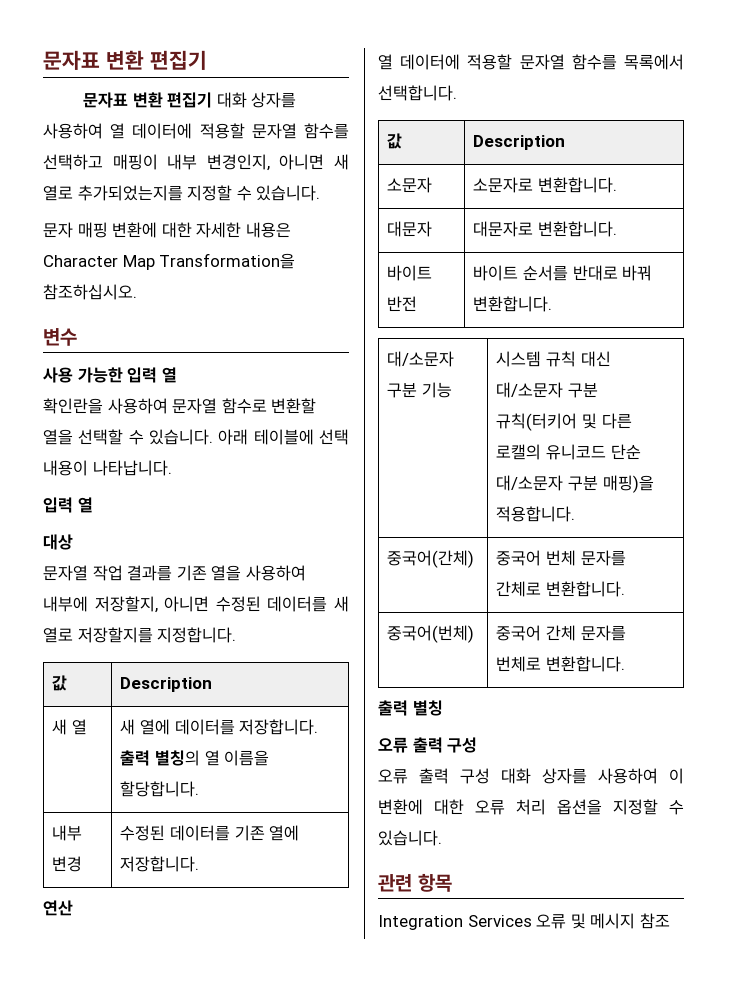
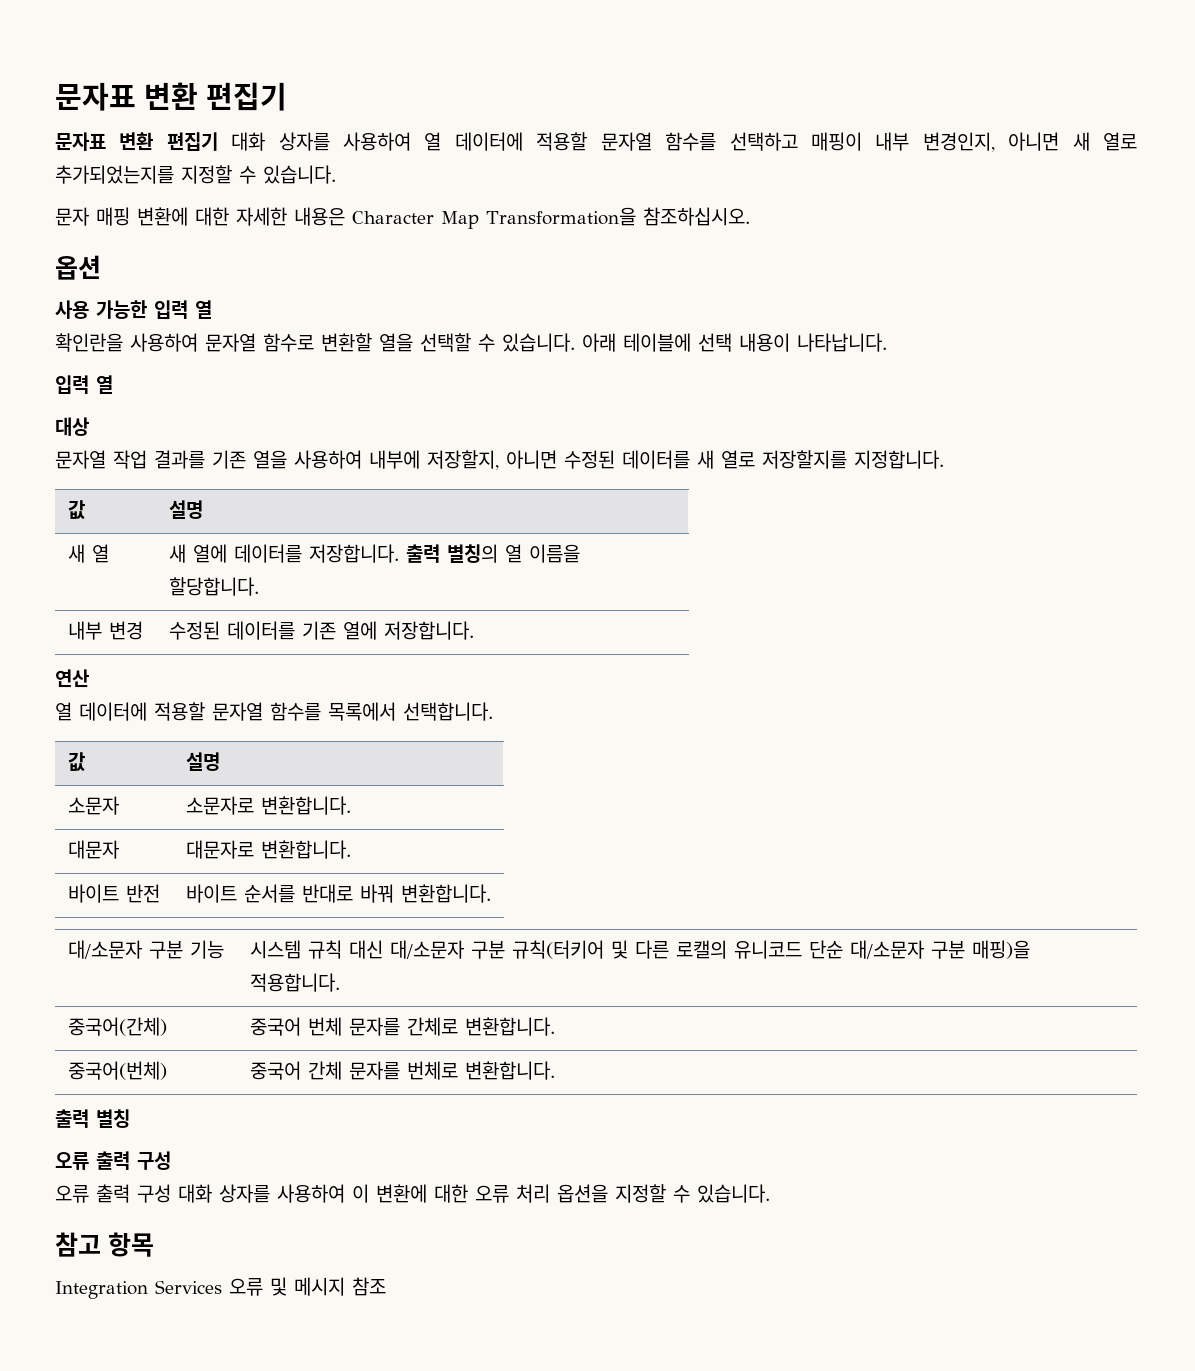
[43,328,77,346] 변수 -> [55,255,101,280] 옵션
[120,677,213,692] Description -> [168,500,203,519] 설명
[473,135,566,150] Description -> [185,752,220,771] 설명
[378,874,412,892] 관련 -> [55,1232,101,1257] 참고

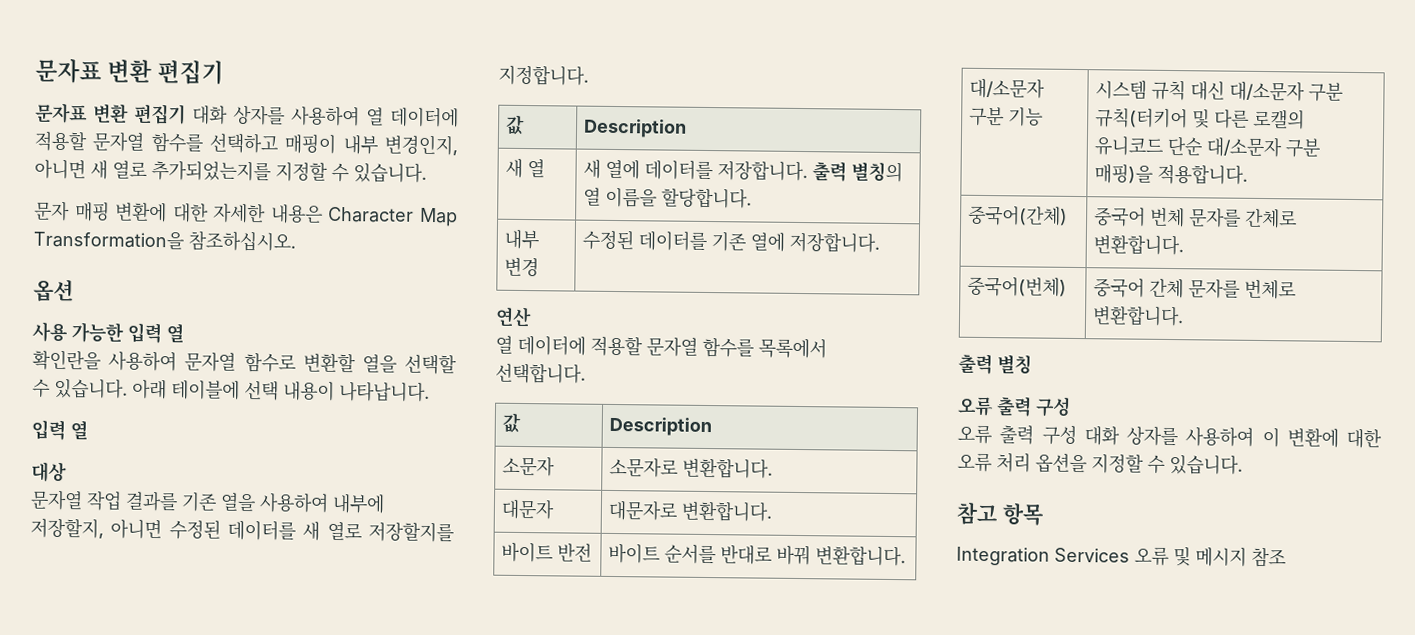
[168,500,203,519] 설명 -> [583,118,688,138] Description
[185,752,220,771] 설명 -> [609,416,713,437] Description

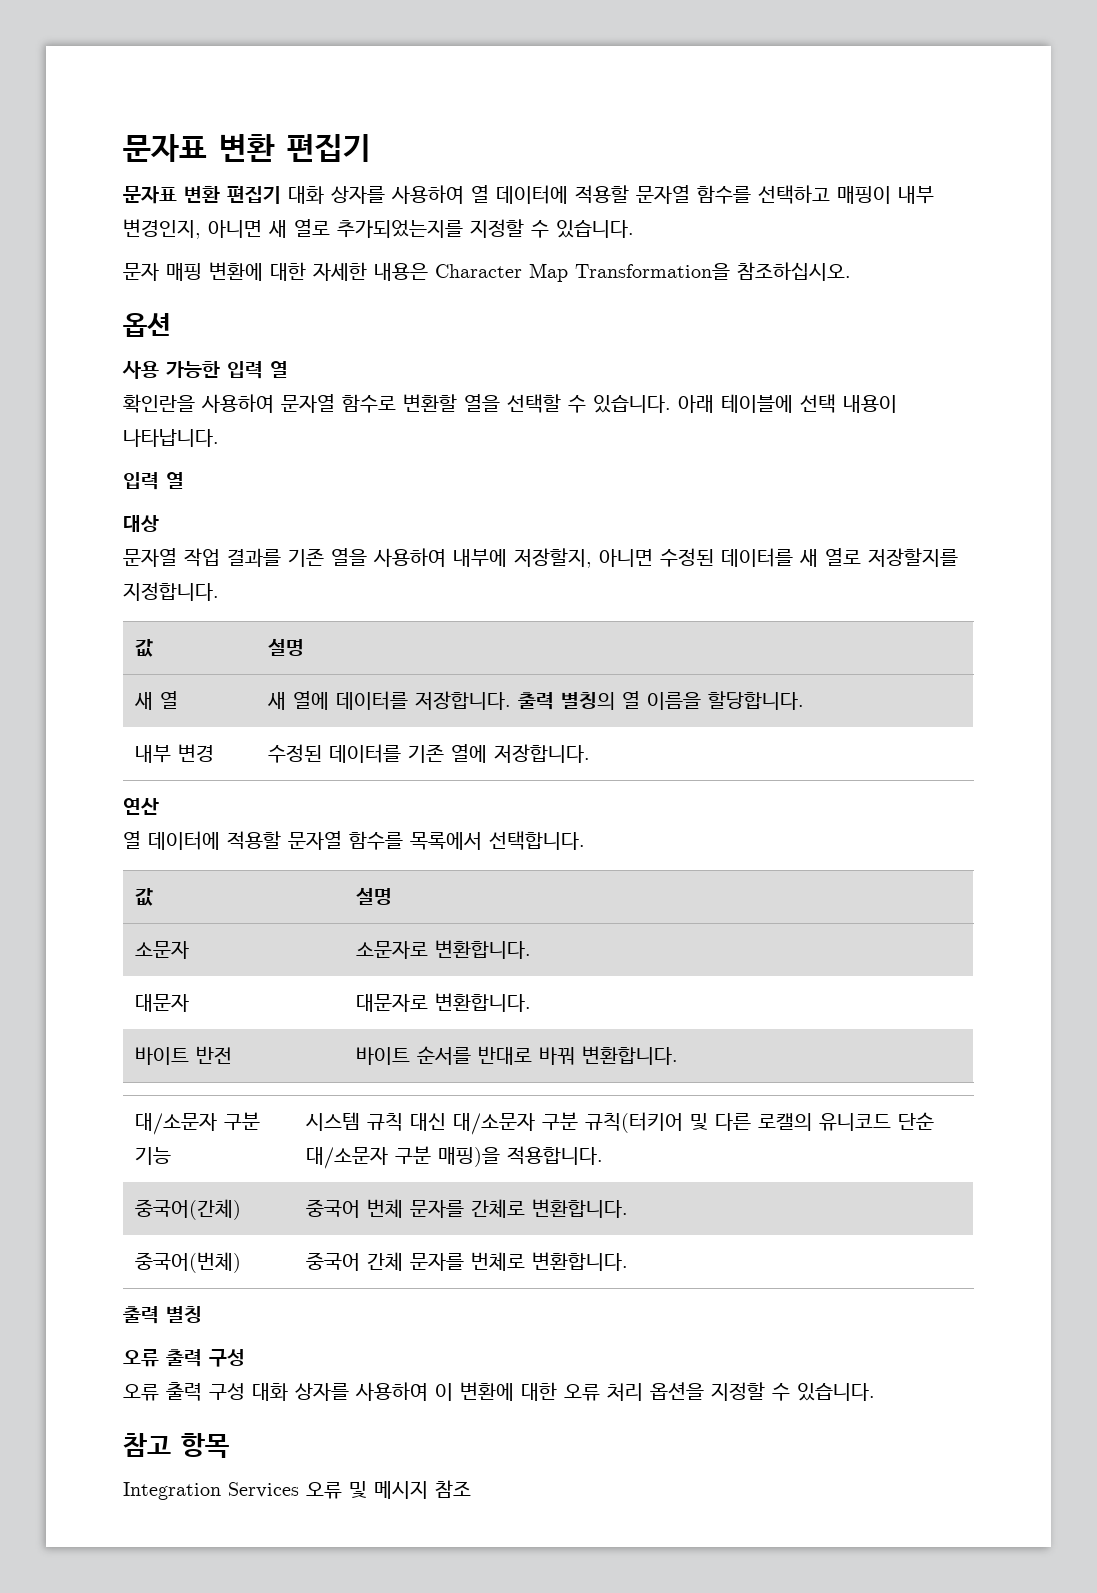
[583,118,688,138] Description -> [268,638,305,656] 설명
[609,416,713,437] Description -> [356,887,393,905] 설명

